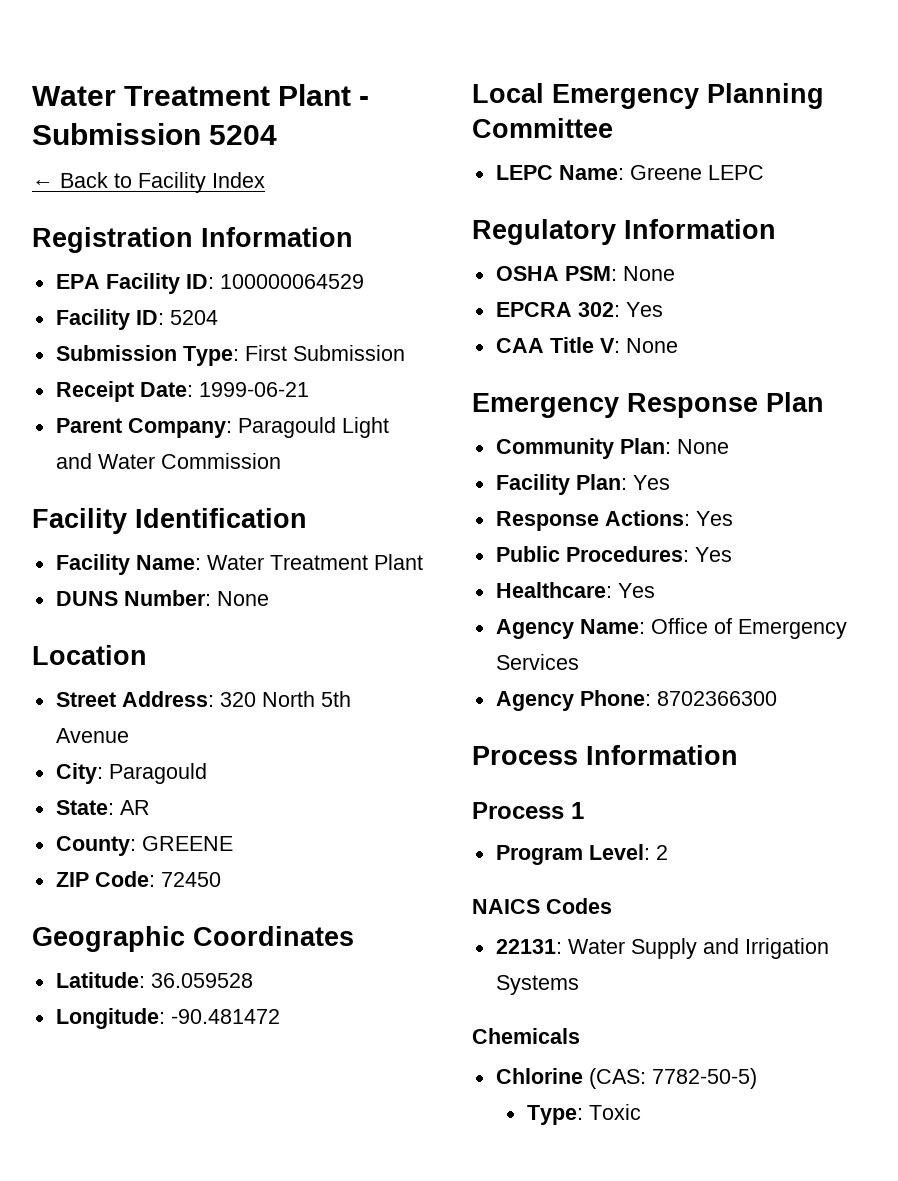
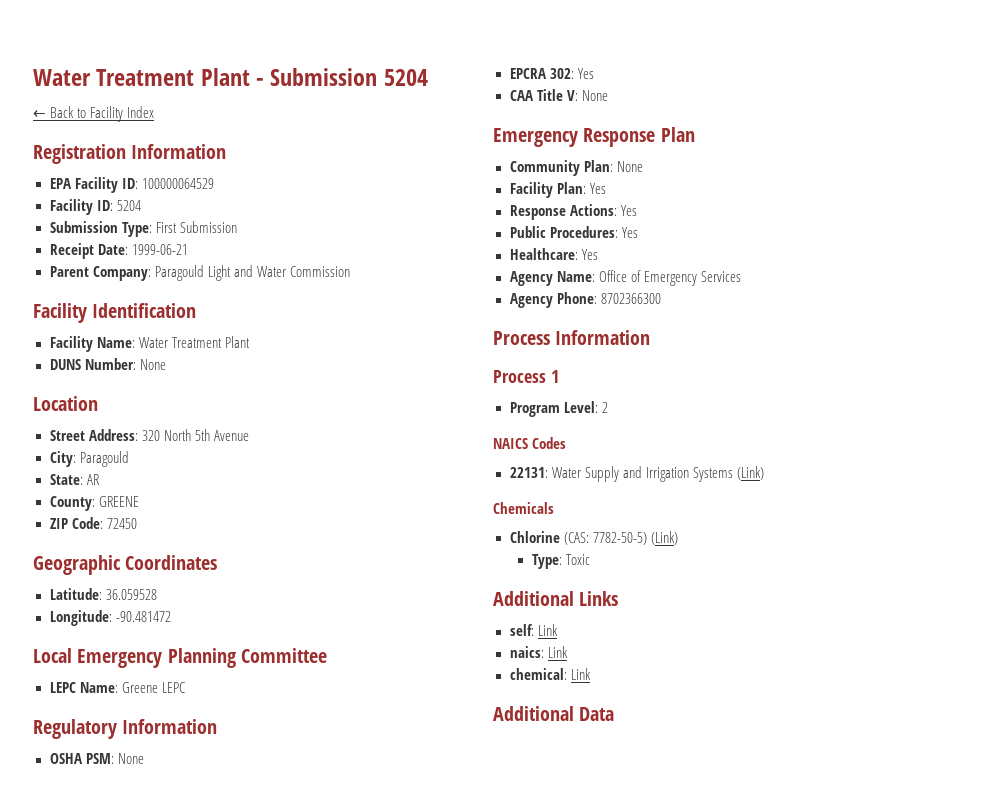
(579, 985) none -> [736,466,764,480] (Link)
(757, 1078) none -> [650,531,678,545] (Link)
(641, 1112) none -> [493,591,619,606] [509,624,558,636] [509,646,568,658] [509,668,591,680] [493,706,615,721] // Additional Links // self: Link // naics: Link // chemical: Link // Additional Data

